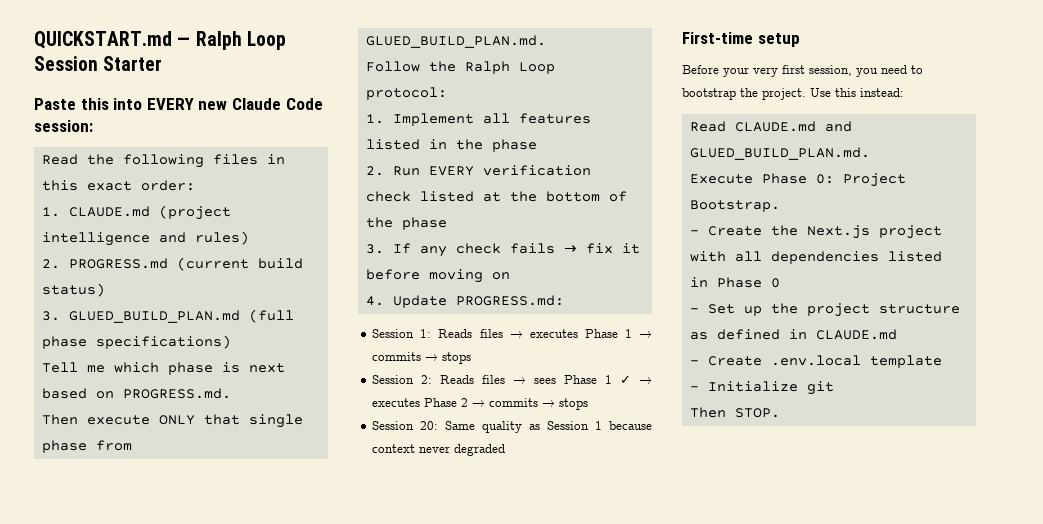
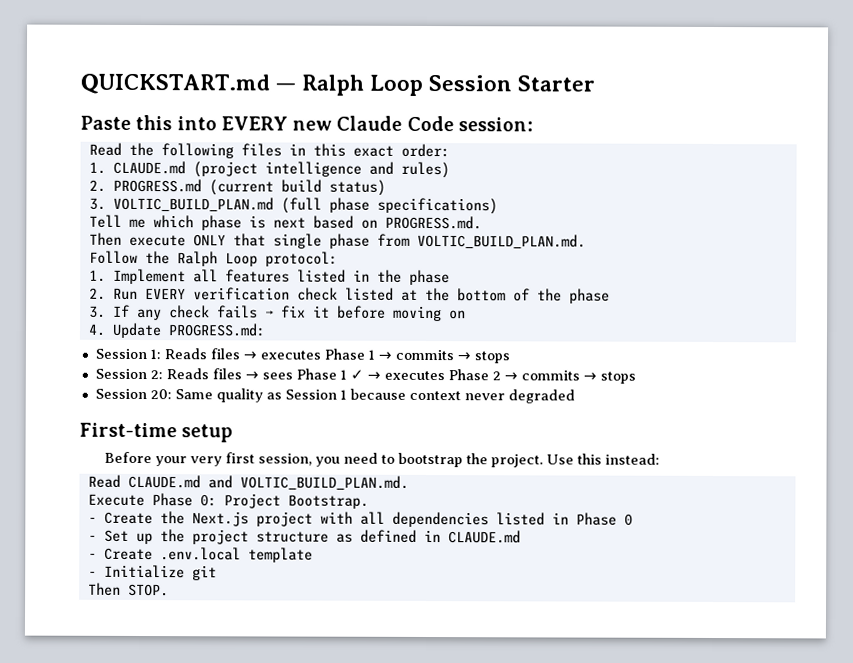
[68,310,240,323] GLUED_BUILD_PLAN.md -> [112,196,274,212] VOLTIC_BUILD_PLAN.md
[365,35,546,48] GLUED_BUILD_PLAN.md. -> [416,233,586,249] VOLTIC_BUILD_PLAN.md.
[689,147,870,160] GLUED_BUILD_PLAN.md. -> [239,475,409,490] VOLTIC_BUILD_PLAN.md.

